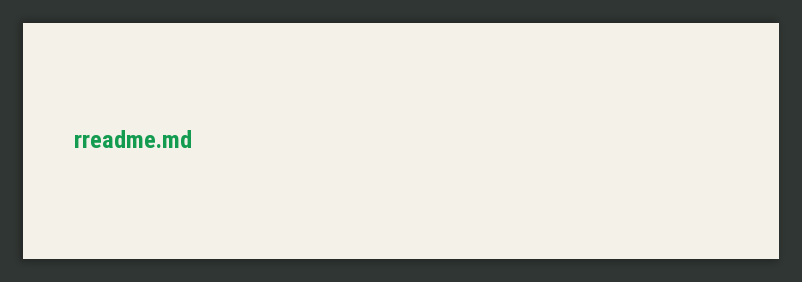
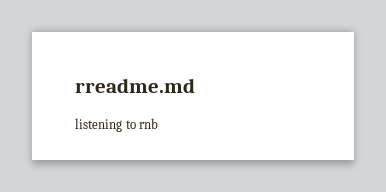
(192, 139) none -> [75,118,159,132] // listening to rnb

